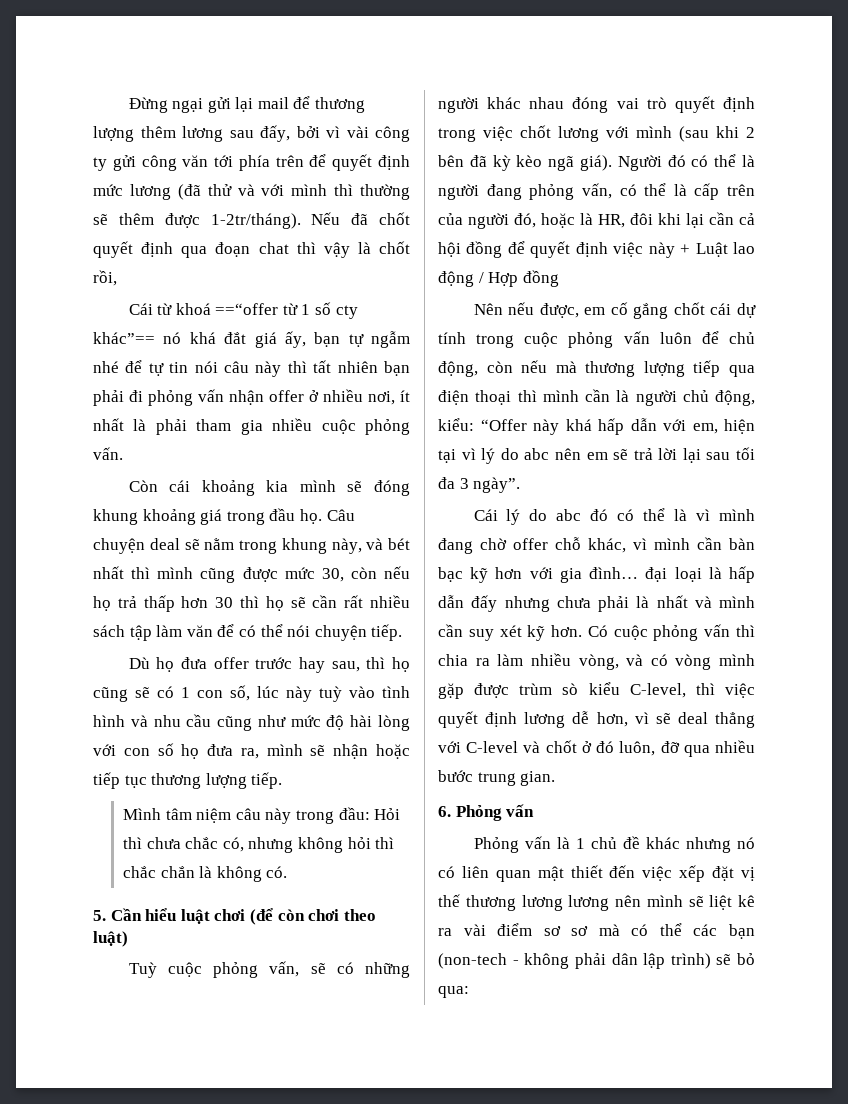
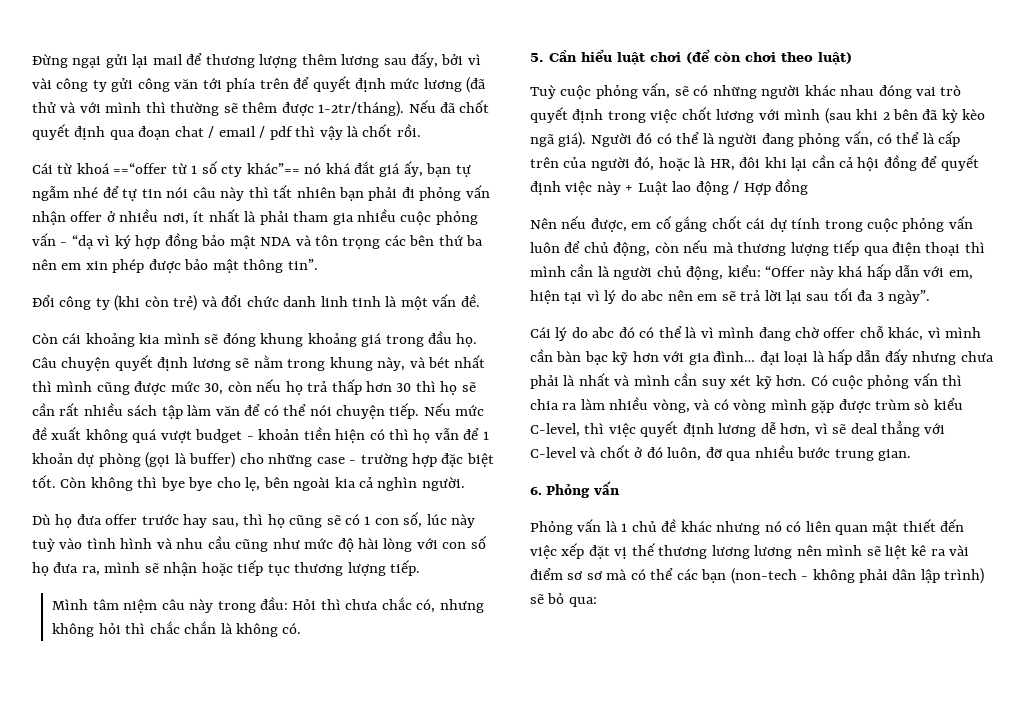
(289, 248) none -> [208,126,293,140] / email / pdf
[93,270,117,286] rồi, -> [396,124,421,137] rồi.
[93,447,123,460] vấn. -> [32,233,484,249] [32,259,318,273] [32,294,480,311] vấn - “dạ vì ký hợp đồng bảo mật NDA và tôn trọng các bên thứ ba nên em xin phép được bảo mật thông tin”. // Đổi công ty (khi còn trẻ) và đổi chức danh linh tinh là một vấn đề.
[149,538,180,550] deal -> [114,355,231,371] quyết định lương
(403, 632) none -> [423,403,485,416] [32,427,489,443] [32,452,494,468] [32,475,465,491] Nếu mức đề xuất không quá vượt budget - khoản tiền hiện có thì họ vẫn để 1 khoản dự phòng (gọi là buffer) cho những case - trường hợp đặc biệt tốt. Còn không thì bye bye cho lẹ, bên ngoài kia cả nghìn người.

